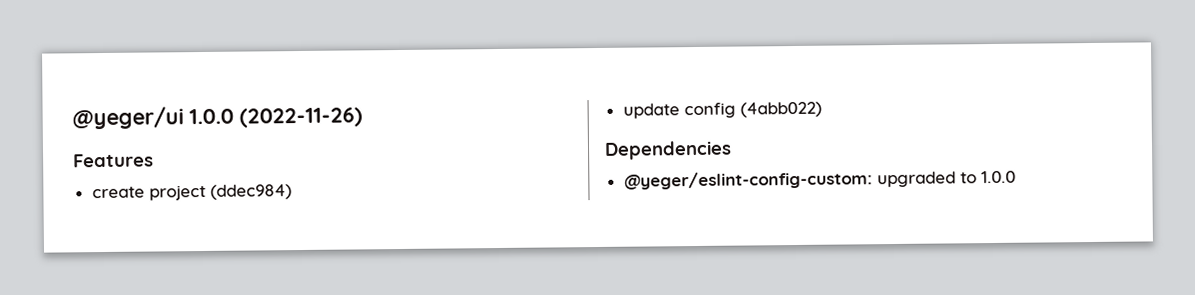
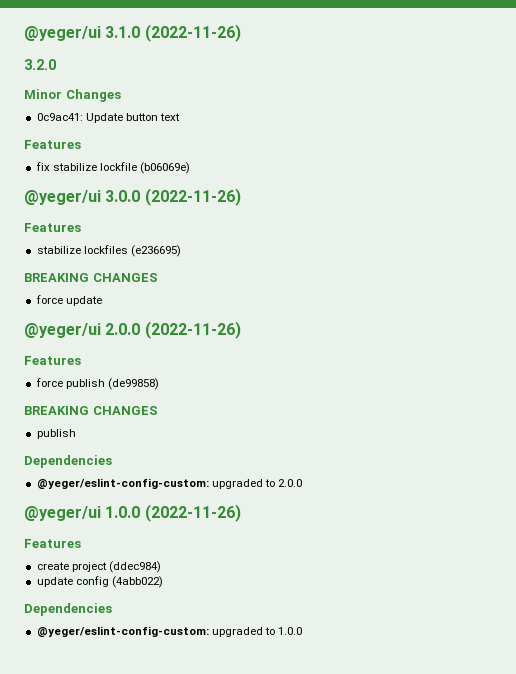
[72,106,184,130] @yeger/ui -> [24,24,241,42] [24,59,56,70] [24,89,121,102] [36,113,180,123] [24,140,81,149] [35,162,190,174] [24,188,241,206] [24,223,81,232] [36,245,181,257] [24,273,158,282] [35,295,102,306] [24,321,241,339] [24,356,81,365] [35,378,159,390] [24,406,158,415] [36,429,76,439] [24,455,112,468] [36,478,302,489] [24,506,101,521] @yeger/ui 3.1.0 (2022-11-26) // 3.2.0 // Minor Changes // 0c9ac41: Update button text // Features // fix stabilize lockfile (b06069e) // @yeger/ui 3.0.0 (2022-11-26) // Features // stabilize lockfiles (e236695) // BREAKING CHANGES // force update // @yeger/ui 2.0.0 (2022-11-26) // Features // force publish (de99858) // BREAKING CHANGES // publish // Dependencies // @yeger/eslint-config-custom: upgraded to 2.0.0 // @yeger/ui

